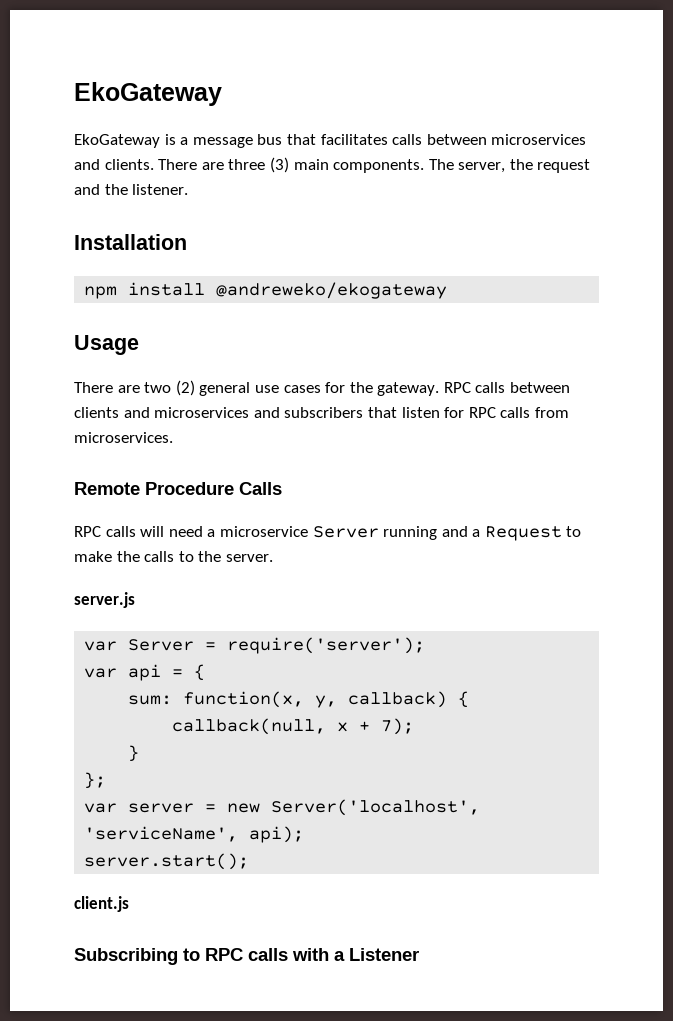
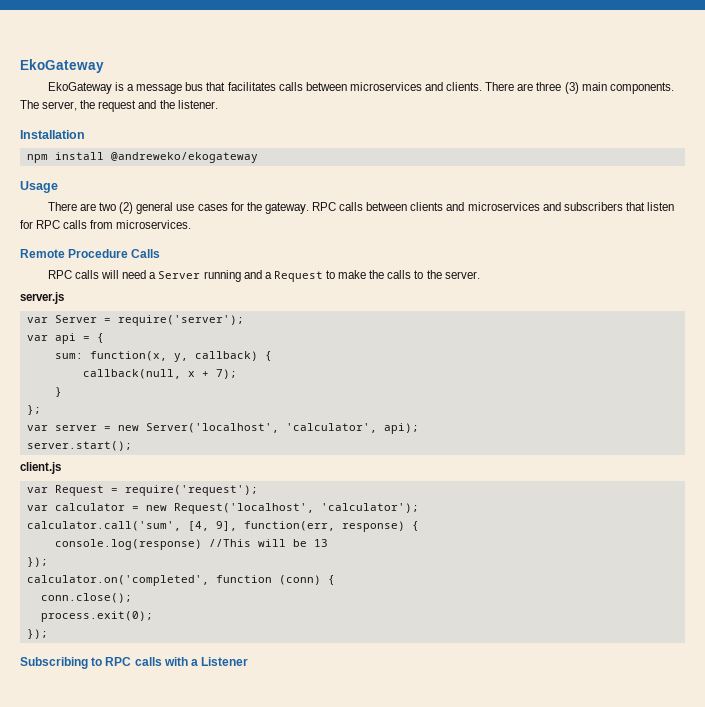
[219,526,308,537] microservice -> (157, 275) none
[84,826,239,842] 'serviceName', -> [285,423,377,433] 'calculator',
(129, 904) none -> [26,485,258,496] [26,503,419,514] [26,521,419,532] [54,539,328,550] [26,557,48,567] [26,575,335,586] [40,593,132,603] [40,611,153,622] [26,629,48,639] // var Request = require('request'); // var calculator = new Request('localhost', 'calculator'); // calculator.call('sum', [4, 9], function(err, response) { // console.log(response) //This will be 13 // }); // calculator.on('completed', function (conn) { // conn.close(); // process.exit(0); // });

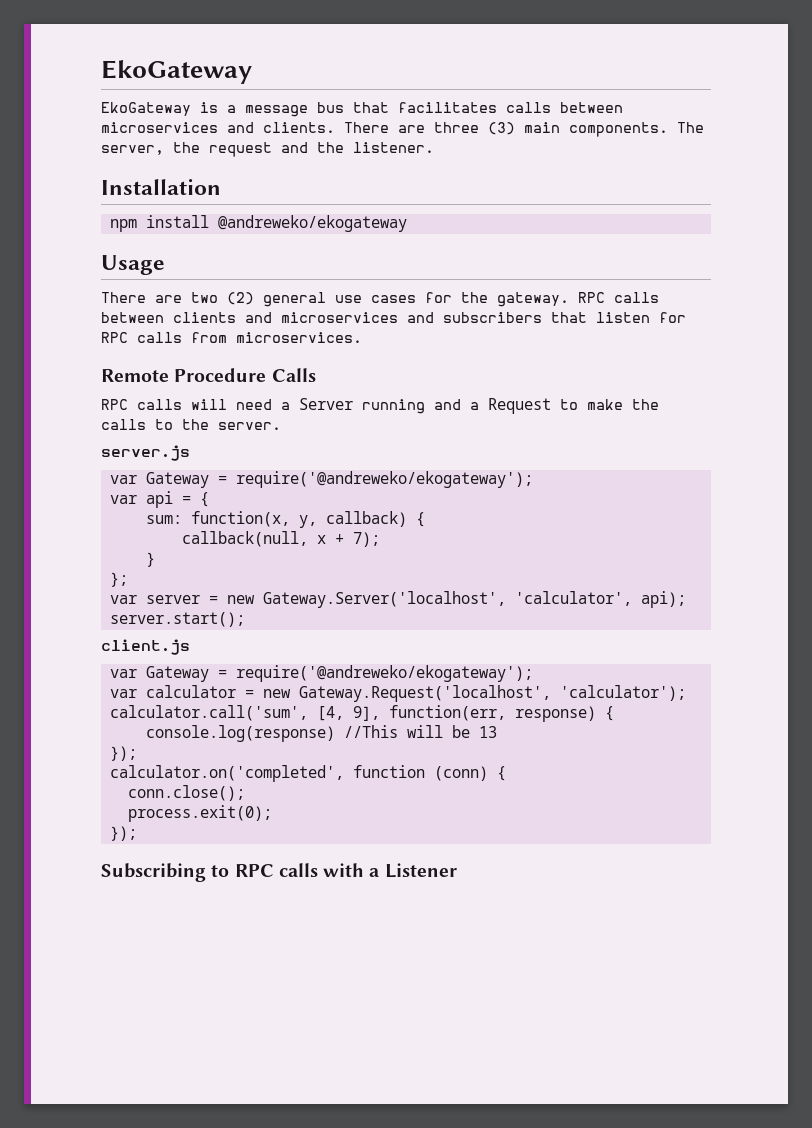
[54,315,244,326] Server = require('server'); -> [145,471,533,488] Gateway = require('@andreweko/ekogateway');
[145,423,279,433] Server('localhost', -> [262,591,506,608] Gateway.Server('localhost',
[54,485,258,496] Request = require('request'); -> [145,665,533,682] Gateway = require('@andreweko/ekogateway');
[173,503,314,514] Request('localhost', -> [298,685,551,702] Gateway.Request('localhost',

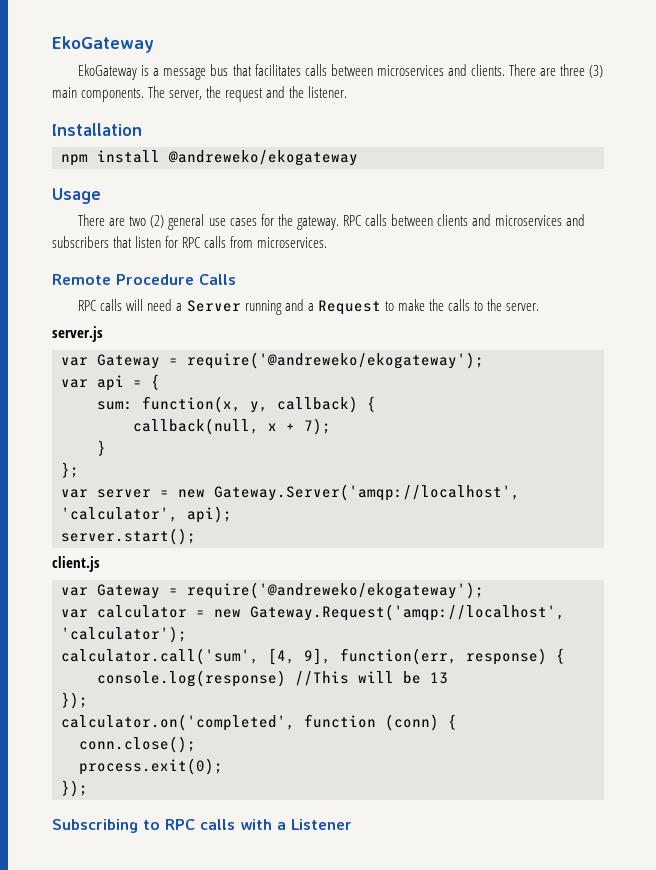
[262,591,506,608] Gateway.Server('localhost', -> [214,484,520,501] Gateway.Server('amqp://localhost',
[298,685,551,702] Gateway.Request('localhost', -> [250,604,565,621] Gateway.Request('amqp://localhost',

